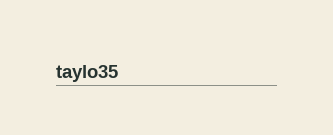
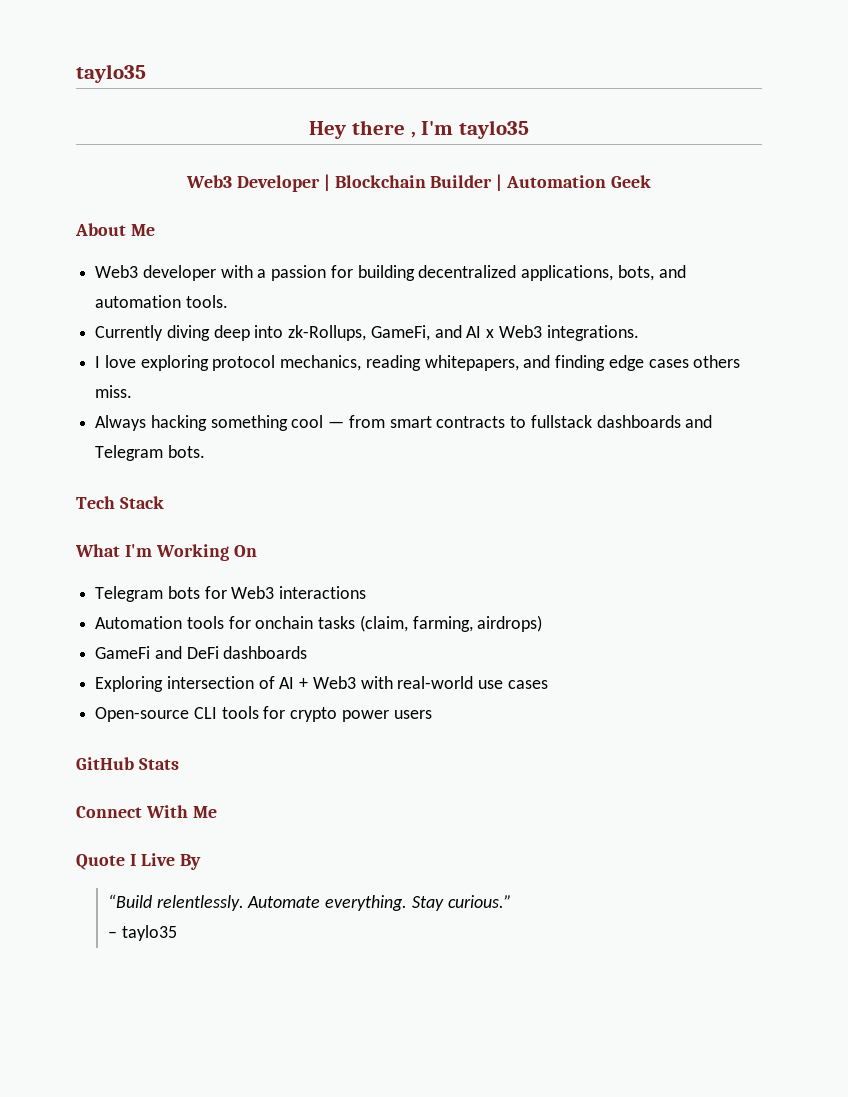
[56,65,118,82] taylo35 -> [76,64,146,83] [309,120,529,139] [185,174,652,192] [75,223,155,236] [95,265,686,281] [95,295,228,308] [95,325,639,341] [95,355,741,371] [95,385,133,398] [95,415,713,431] [95,445,205,461] [76,496,164,509] [75,544,257,561] [95,586,367,602] [95,615,543,632] [95,646,308,659] [95,676,548,692] [95,706,432,722] [76,757,179,770] [76,805,217,818] [76,853,201,870] [107,894,512,911] [107,925,177,941] taylo35 // Hey there , I'm taylo35 // Web3 Developer | Blockchain Builder | Automation Geek // About Me // Web3 developer with a passion for building decentralized applications, bots, and automation tools. // Currently diving deep into zk-Rollups, GameFi, and AI x Web3 integrations. // I love exploring protocol mechanics, reading whitepapers, and finding edge cases others miss. // Always hacking something cool — from smart contracts to fullstack dashboards and Telegram bots. // Tech Stack // What I'm Working On // Telegram bots for Web3 interactions // Automation tools for onchain tasks (claim, farming, airdrops) // GameFi and DeFi dashboards // Exploring intersection of AI + Web3 with real-world use cases // Open-source CLI tools for crypto power users // GitHub Stats // Connect With Me // Quote I Live By // “Build relentlessly. Automate everything. Stay curious.” // – taylo35

